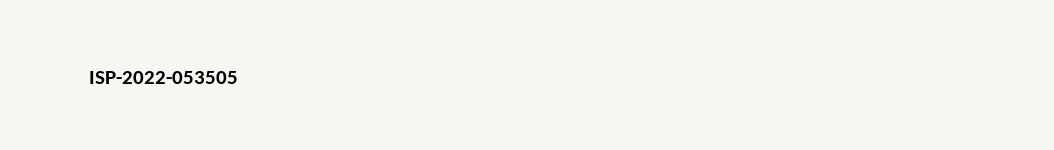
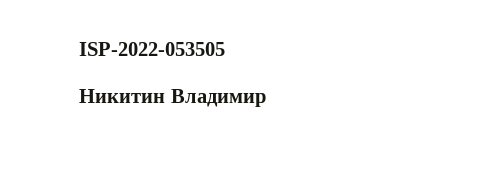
(238, 77) none -> [79,89,266,107] // Никитин Владимир

